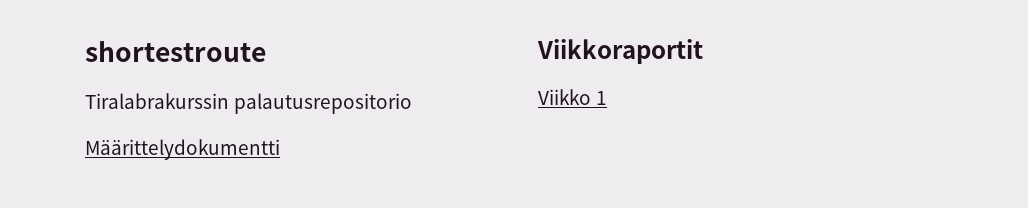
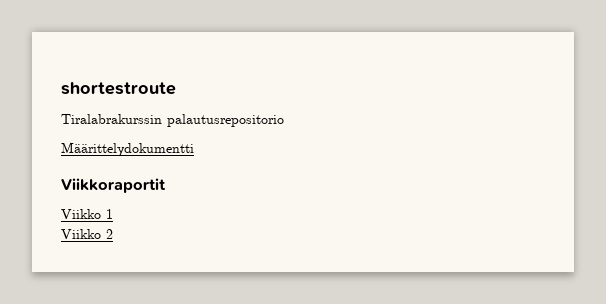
(608, 98) none -> [61,229,113,239] // Viikko 2

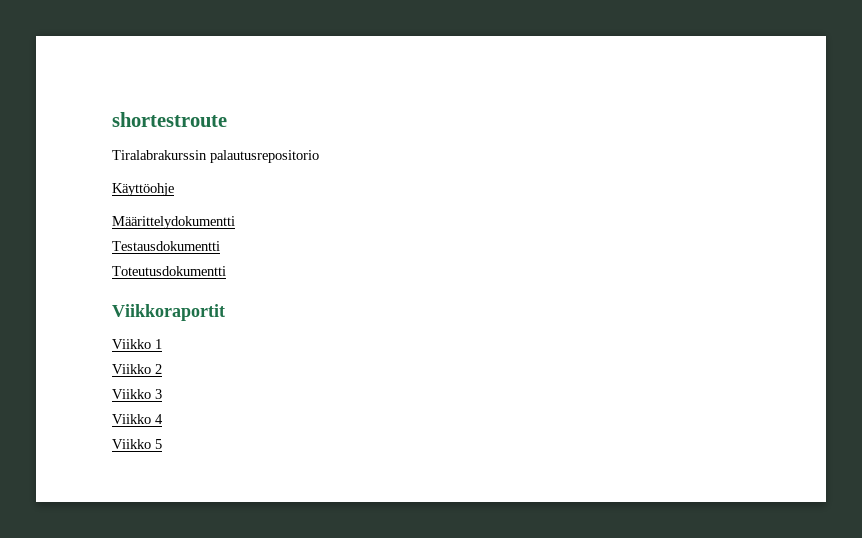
(284, 120) none -> [112,183,174,196] // Käyttöohje
(194, 149) none -> [112,241,220,251] [112,266,226,276] // Testausdokumentti // Toteutusdokumentti
(113, 234) none -> [112,389,162,399] [112,414,163,424] [112,439,162,449] // Viikko 3 // Viikko 4 // Viikko 5

